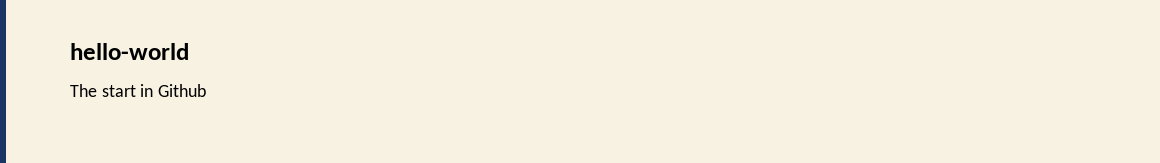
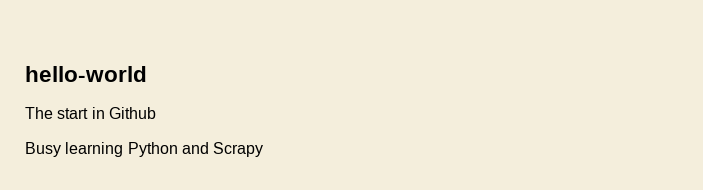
(207, 90) none -> [25,142,264,157] // Busy learning Python and Scrapy

